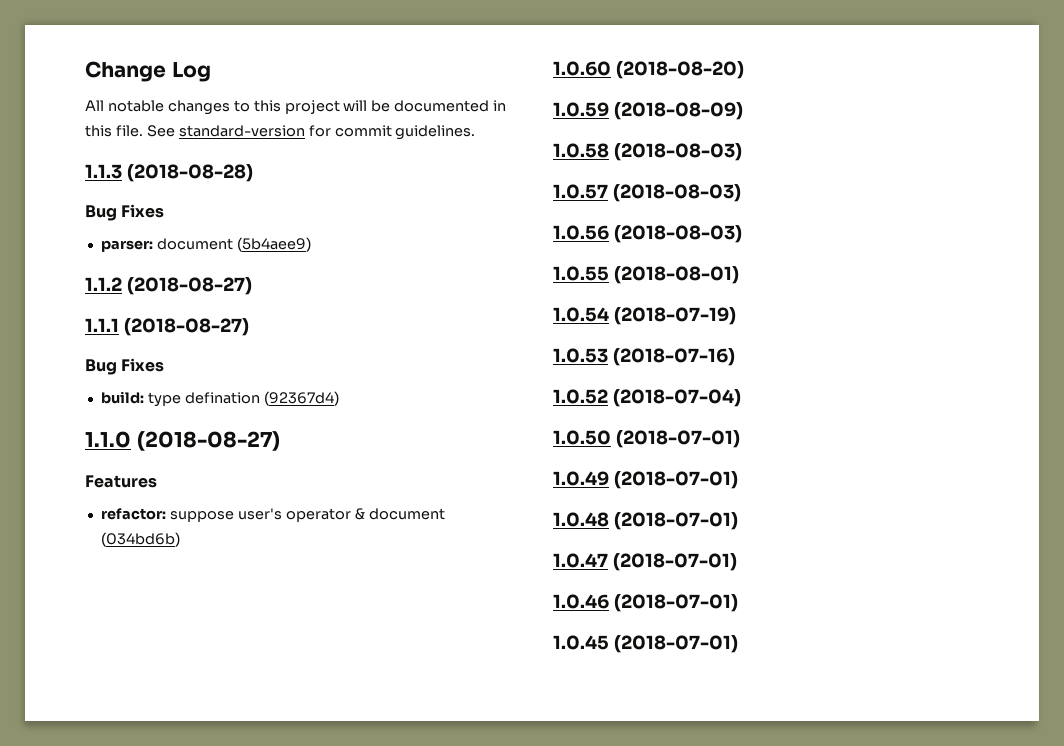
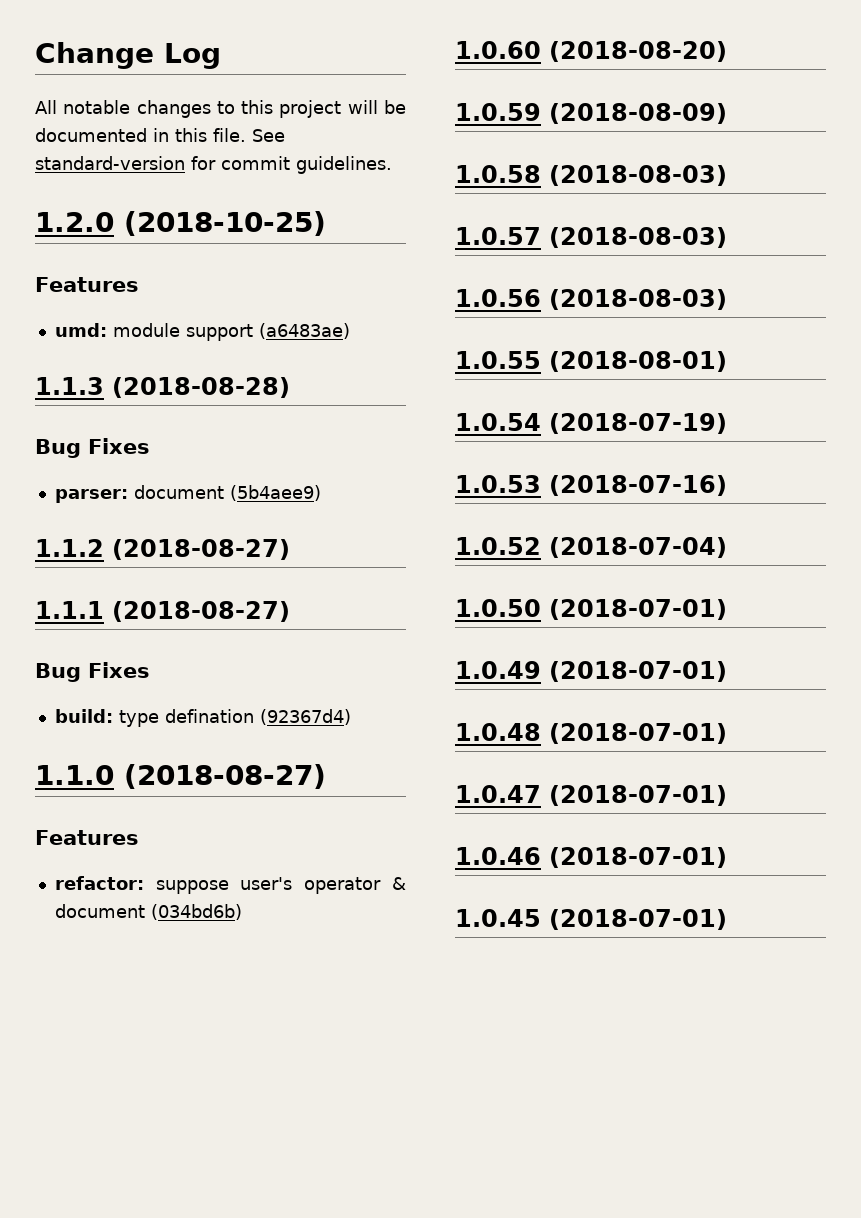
(476, 132) none -> [35,211,326,236] [35,277,139,292] [54,323,350,341] // 1.2.0 (2018-10-25) // Features // umd: module support (a6483ae)

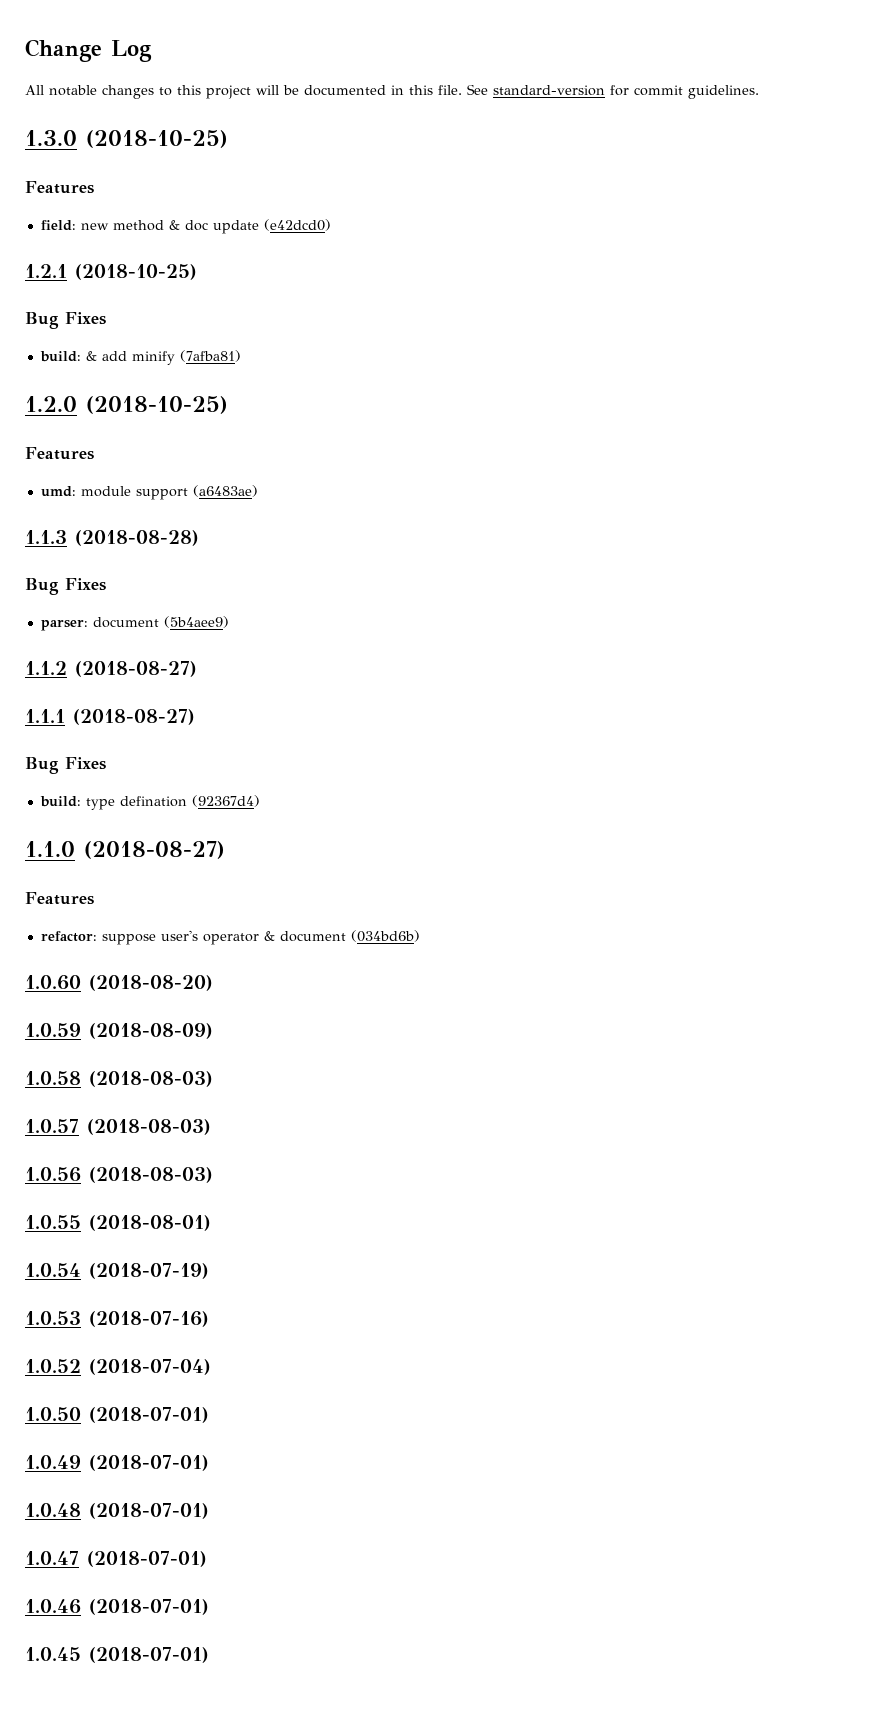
(392, 165) none -> [25,130,228,148] [25,181,94,194] [40,219,331,234] [25,264,197,280] [25,312,106,329] [39,350,241,365] // 1.3.0 (2018-10-25) // Features // field: new method & doc update (e42dcd0) // 1.2.1 (2018-10-25) // Bug Fixes // build: & add minify (7afba81)

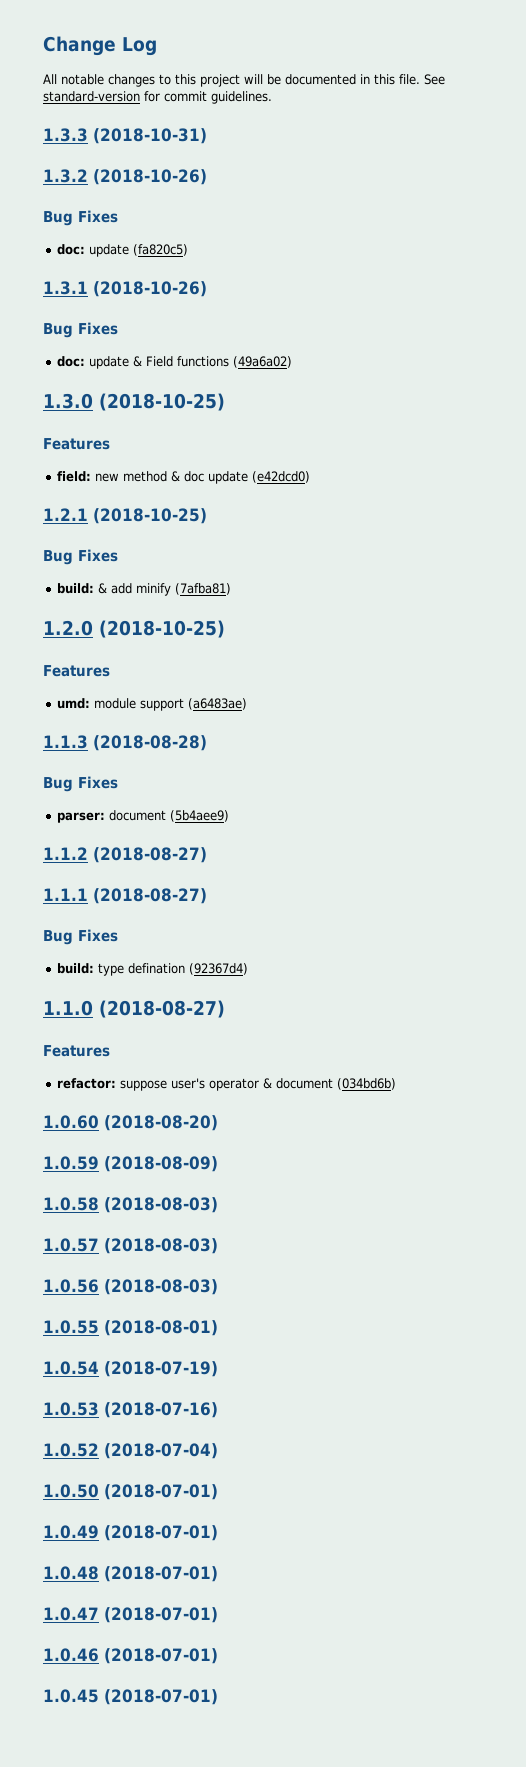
(759, 92) none -> [43,128,207,144] [43,169,207,185] [43,210,118,226] [57,244,189,257] [43,281,207,297] [43,322,118,338] [57,356,293,369] // 1.3.3 (2018-10-31) // 1.3.2 (2018-10-26) // Bug Fixes // doc: update (fa820c5) // 1.3.1 (2018-10-26) // Bug Fixes // doc: update & Field functions (49a6a02)

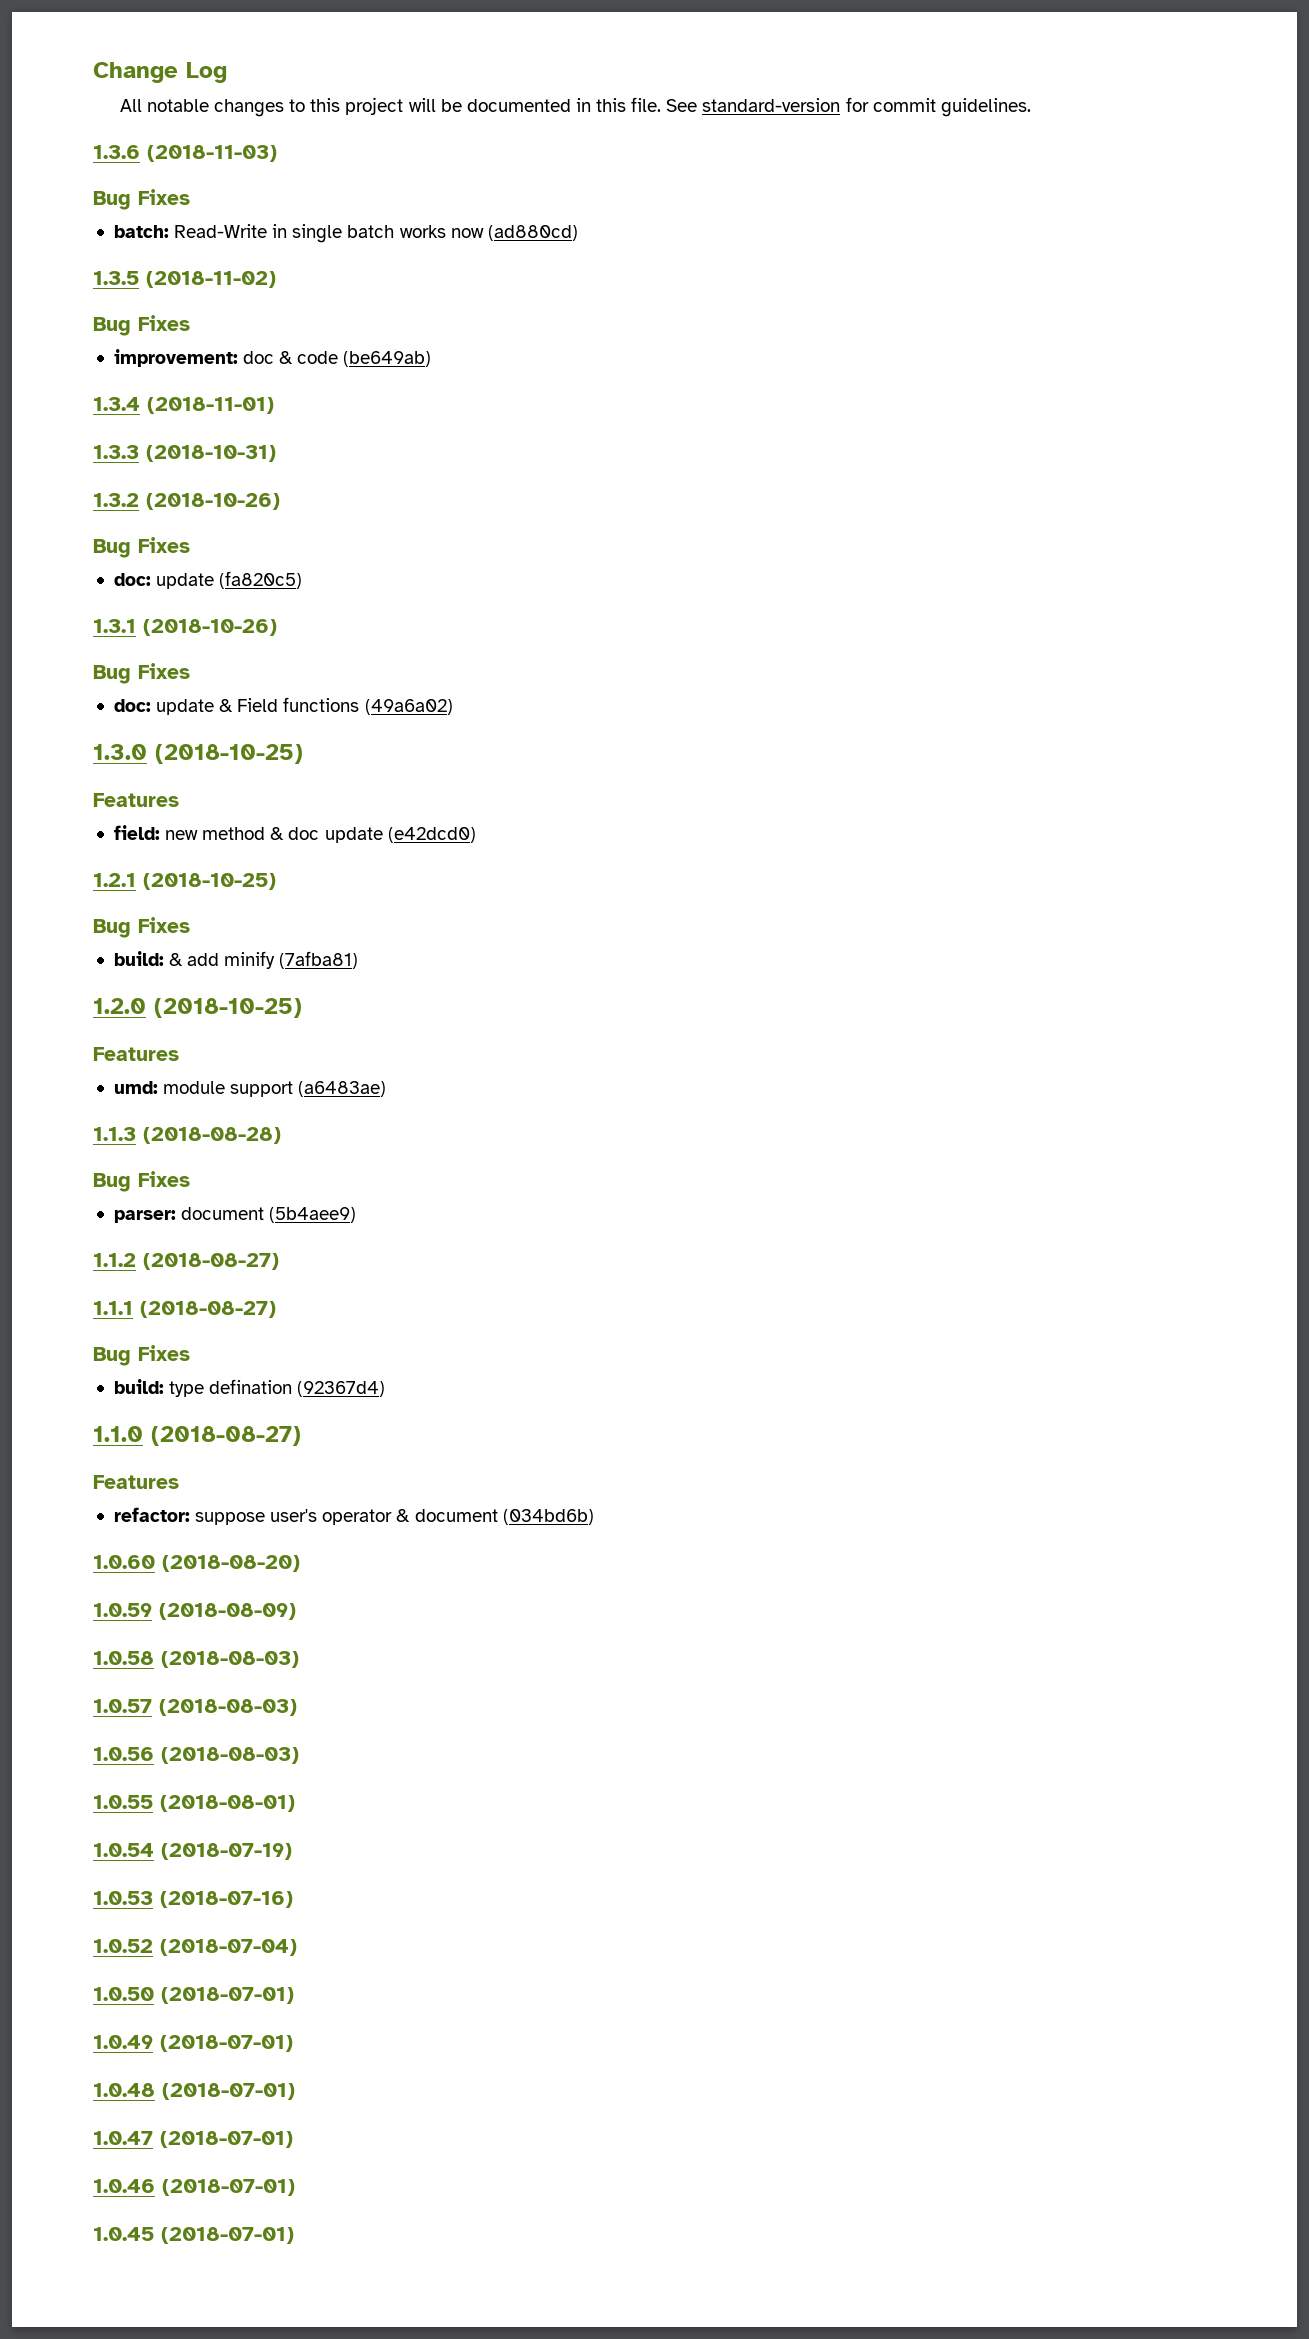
(272, 97) none -> [93,145,277,162] [93,189,190,210] [113,224,578,243] [93,271,276,288] [93,315,190,336] [113,349,432,367] [93,397,274,414] // 1.3.6 (2018-11-03) // Bug Fixes // batch: Read-Write in single batch works now (ad880cd) // 1.3.5 (2018-11-02) // Bug Fixes // improvement: doc & code (be649ab) // 1.3.4 (2018-11-01)

